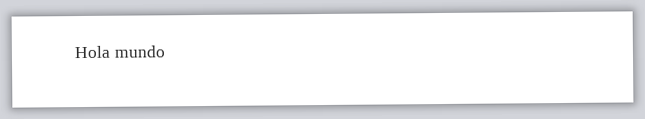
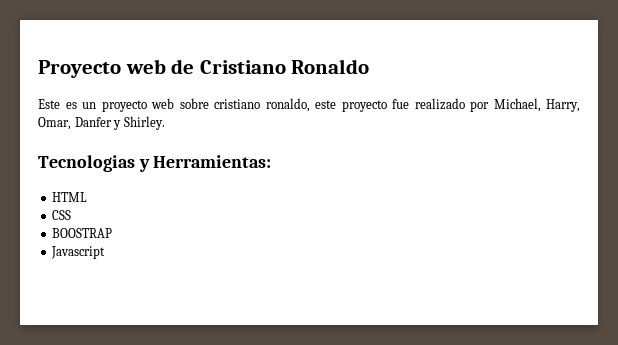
[74,45,165,59] Hola mundo -> [38,59,370,78] [38,98,580,112] [38,116,165,130] [38,155,272,172] [52,192,88,202] [52,210,72,220] [52,228,113,238] [51,246,106,259] Proyecto web de Cristiano Ronaldo // Este es un proyecto web sobre cristiano ronaldo, este proyecto fue realizado por Michael, Harry, Omar, Danfer y Shirley. // Tecnologias y Herramientas: // HTML // CSS // BOOSTRAP // Javascript

